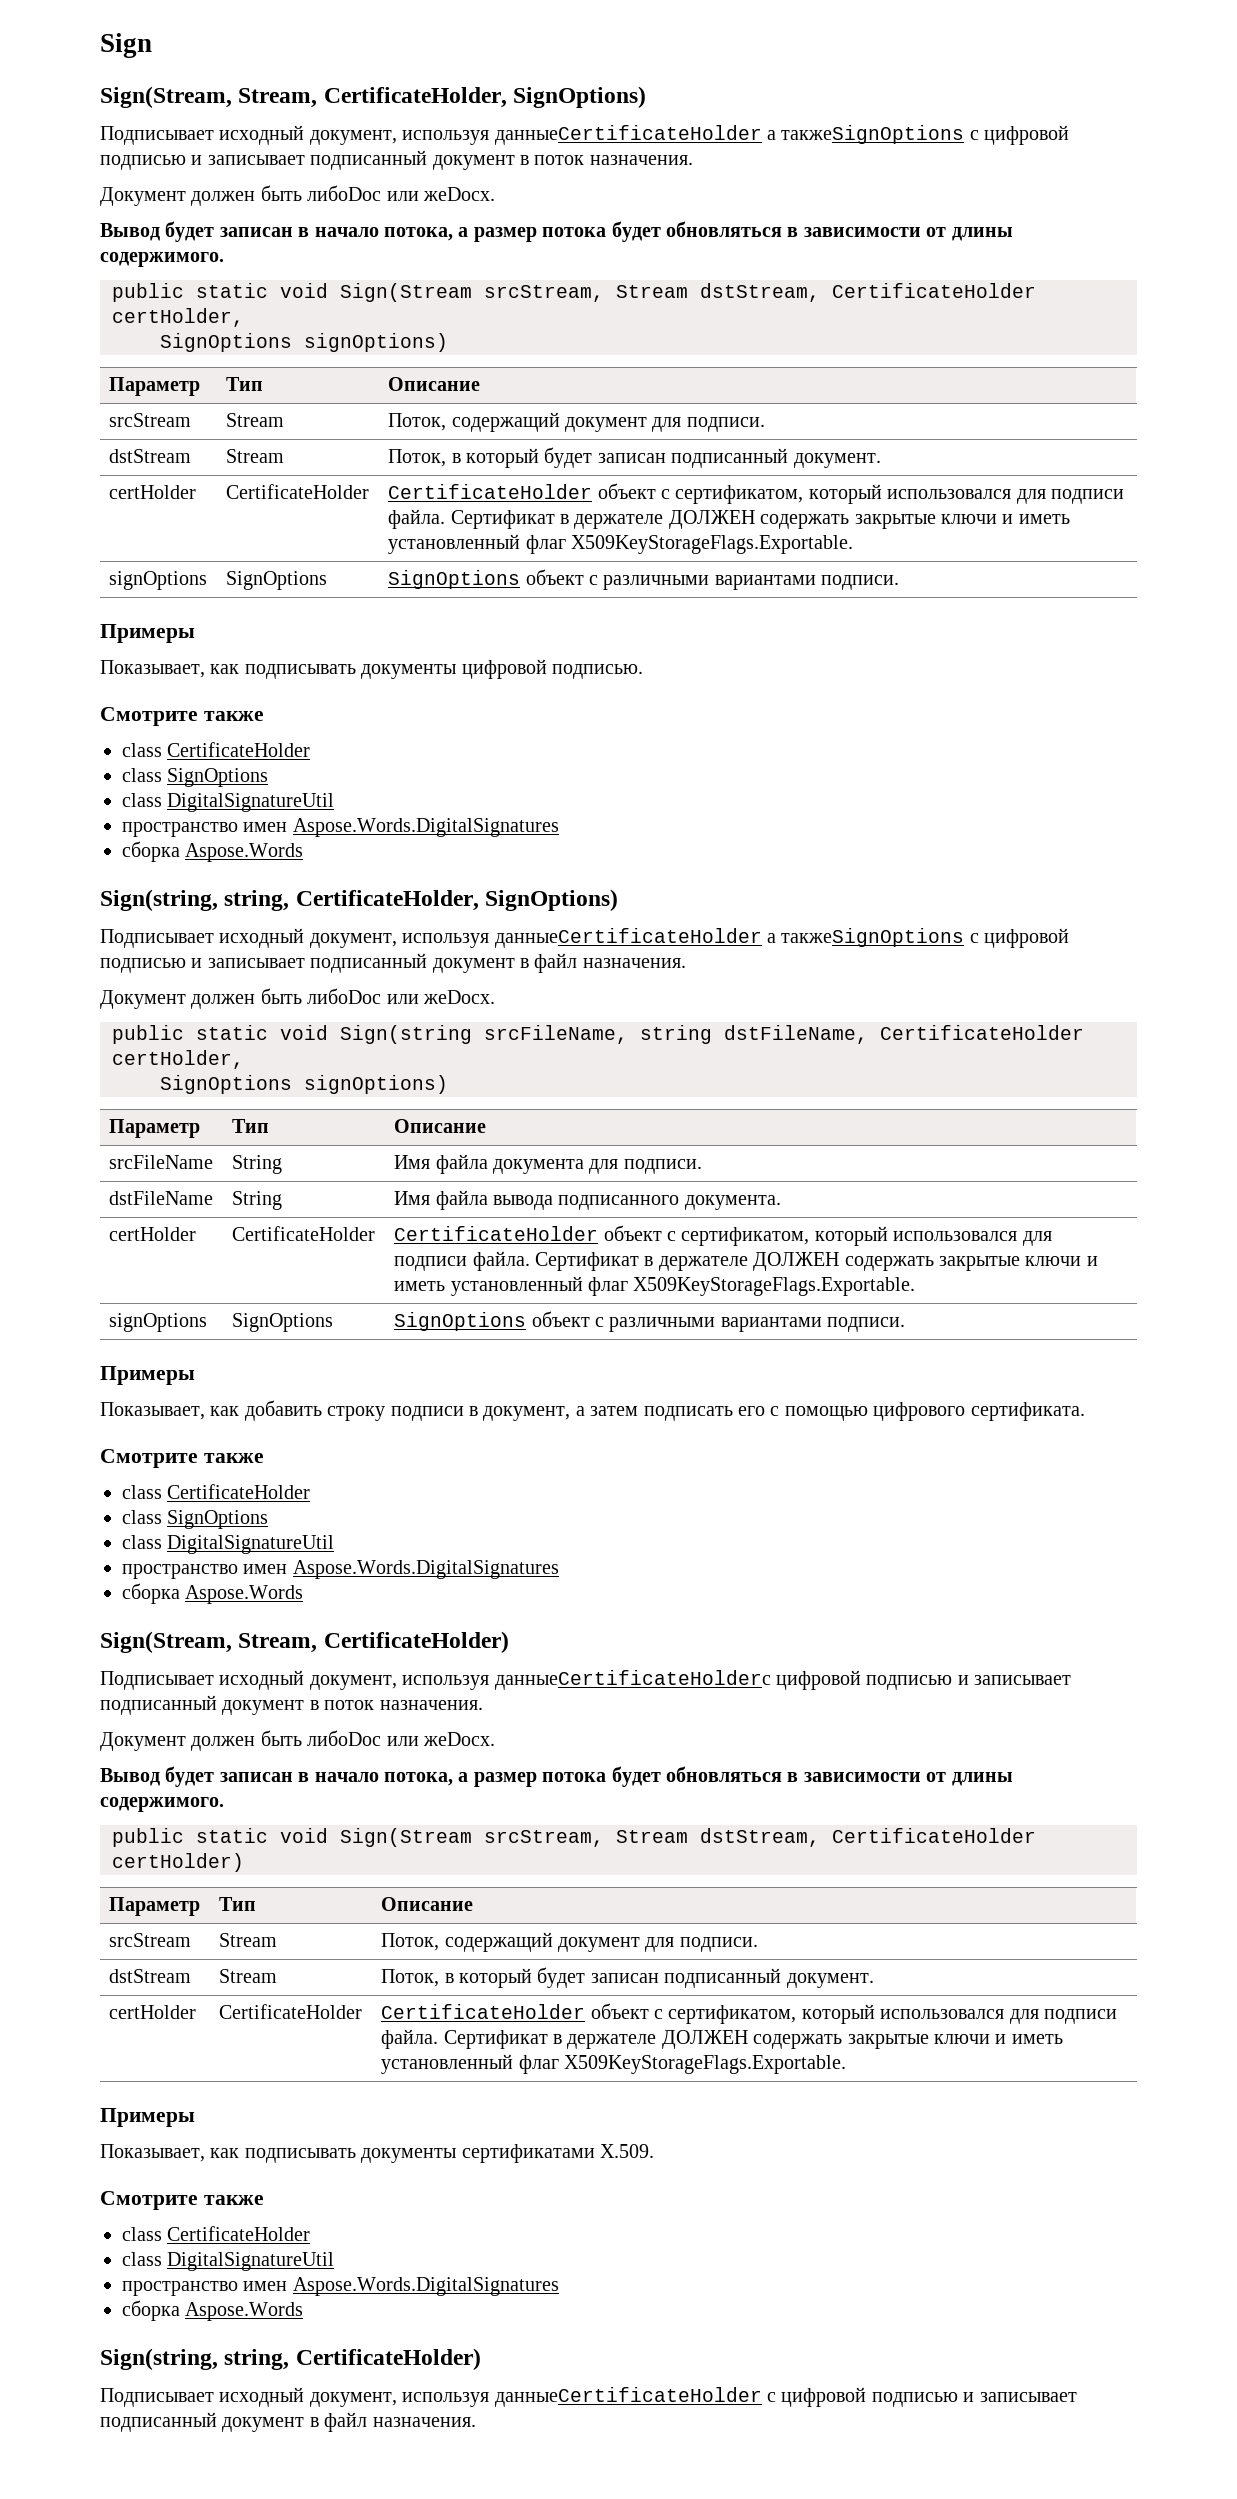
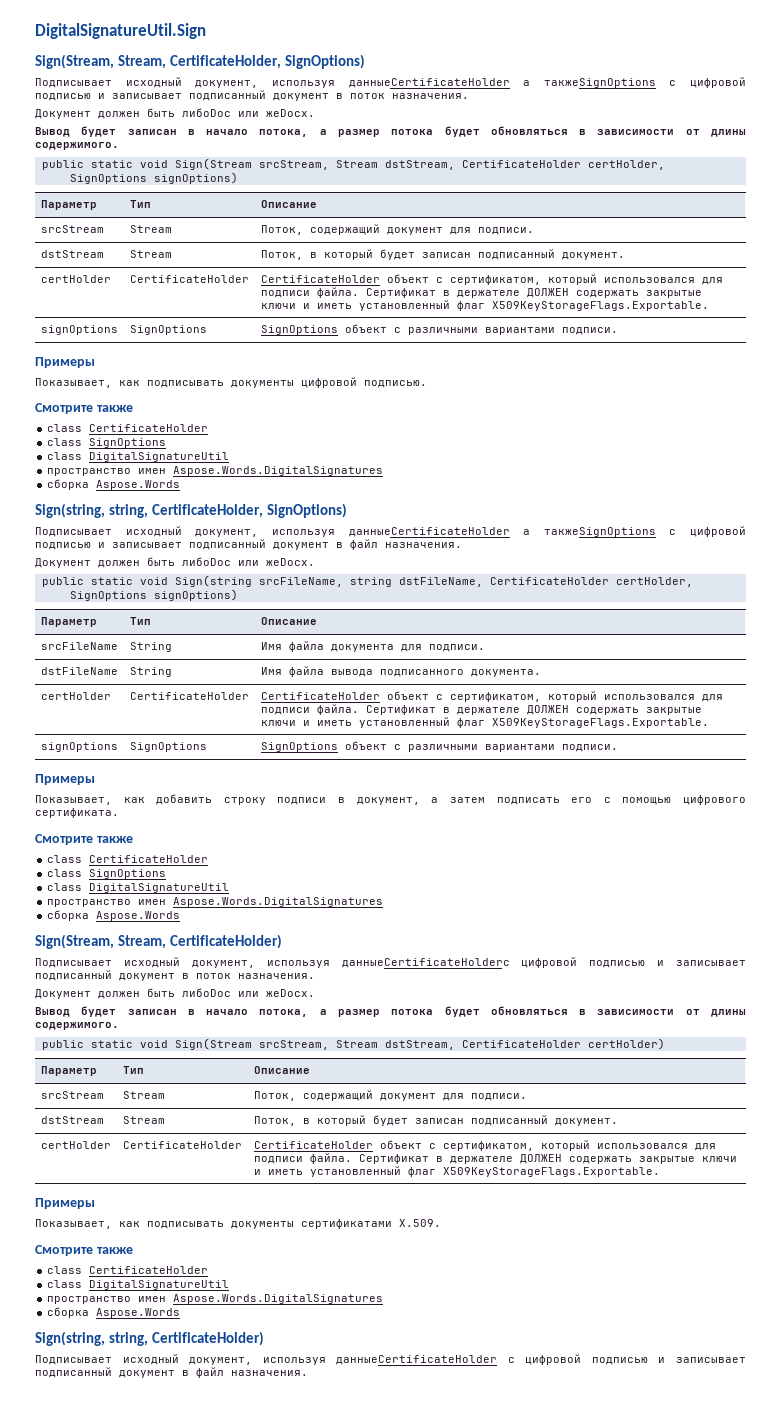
[100,33,152,58] Sign -> [35,23,206,39] DigitalSignatureUtil.Sign

